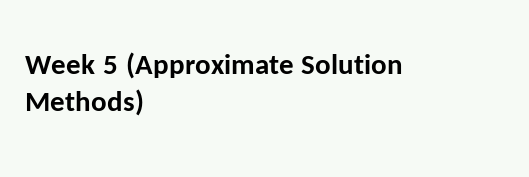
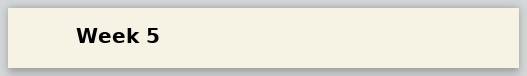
[125,52,404,79] [25,89,144,116] (Approximate Solution Methods) -> (160, 35) none

